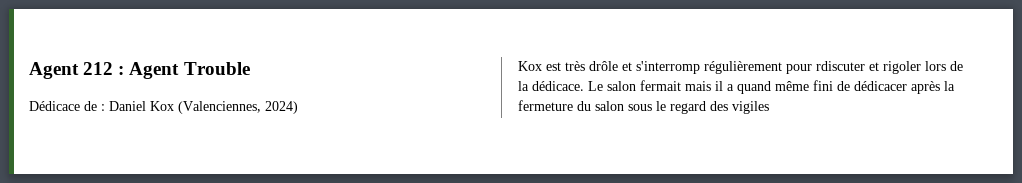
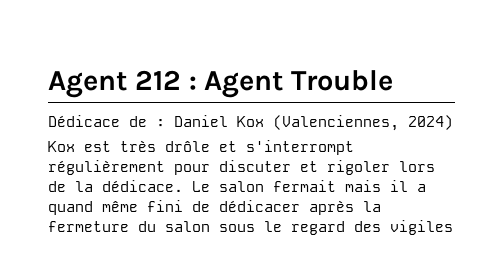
[636,61,700,74] s'interromp -> [246,140,354,155] s'interrompt
[816,61,865,71] rdiscuter -> [219,160,291,172] discuter

